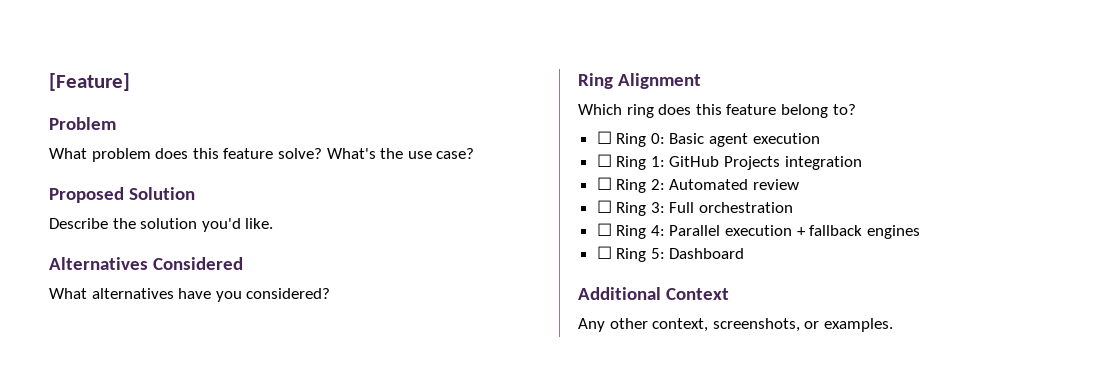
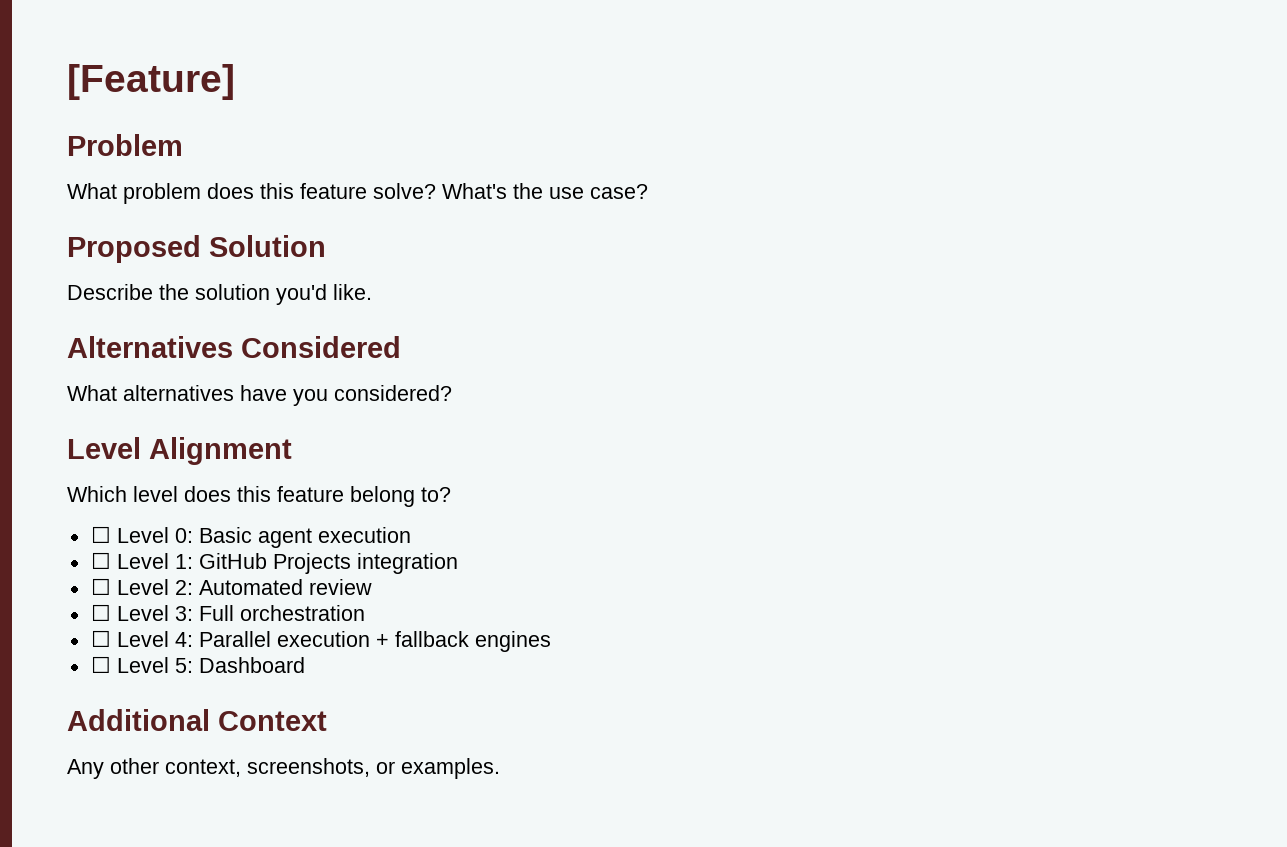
[578,73,613,89] Ring -> [67,437,141,459] Level
[626,104,654,118] ring -> [133,486,178,502] level
[616,133,647,147] Ring -> [116,527,169,543] Level
[616,156,647,170] Ring -> [116,553,169,569] Level
[616,179,647,193] Ring -> [116,579,169,595] Level
[616,202,647,216] Ring -> [116,605,169,621] Level
[616,225,647,239] Ring -> [116,631,169,647] Level
[616,248,647,262] Ring -> [116,657,169,673] Level

